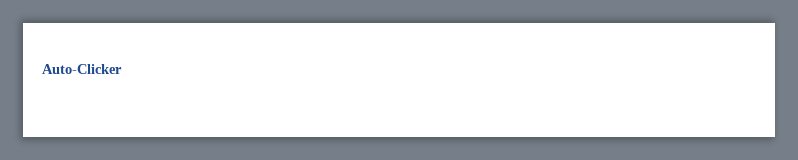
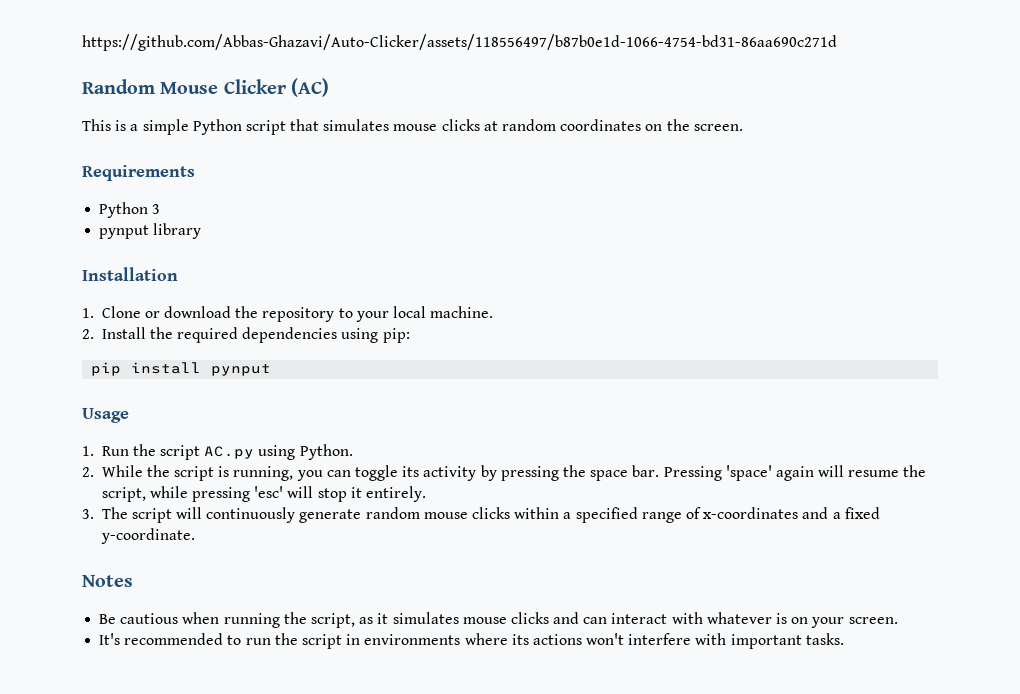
[42,64,122,74] Auto-Clicker -> [82,34,837,51] [82,78,329,97] [82,119,743,135] [82,165,195,181] [99,202,161,218] [99,223,202,239] [82,267,178,281] [82,306,494,322] [82,327,410,343] [91,362,272,376] [82,408,129,423] [82,444,353,460] [82,465,927,481] [101,486,427,502] [82,507,880,523] [100,528,195,544] [82,575,133,587] [99,612,898,628] [99,633,844,649] https://github.com/Abbas-Ghazavi/Auto-Clicker/assets/118556497/b87b0e1d-1066-4754-bd31-86aa690c271d // Random Mouse Clicker (AC) // This is a simple Python script that simulates mouse clicks at random coordinates on the screen. // Requirements // Python 3 // pynput library // Installation // 1. Clone or download the repository to your local machine. // 2. Install the required dependencies using pip: // pip install pynput // Usage // 1. Run the script AC.py using Python. // 2. While the script is running, you can toggle its activity by pressing the space bar. Pressing 'space' again will resume the script, while pressing 'esc' will stop it entirely. // 3. The script will continuously generate random mouse clicks within a specified range of x-coordinates and a fixed y-coordinate. // Notes // Be cautious when running the script, as it simulates mouse clicks and can interact with whatever is on your screen. // It's recommended to run the script in environments where its actions won't interfere with important tasks.

